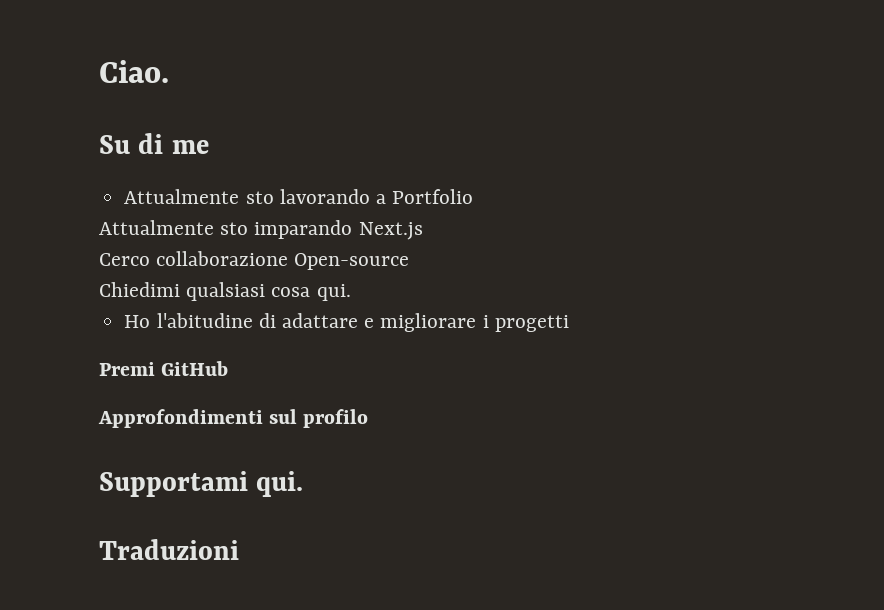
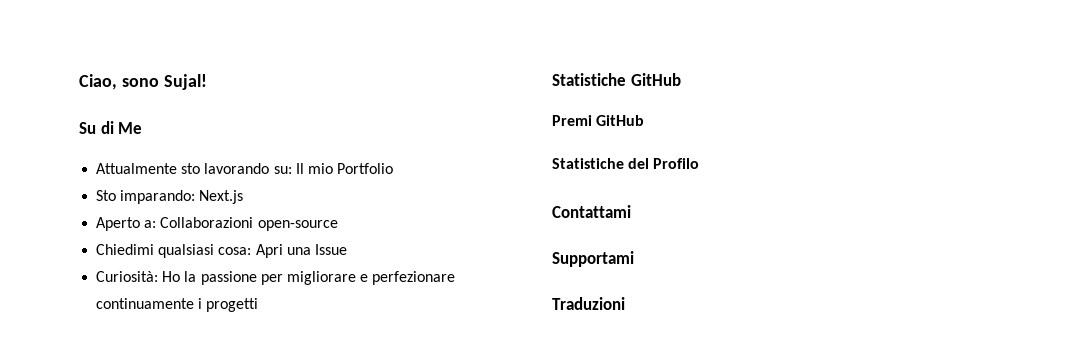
[99,60,169,83] Ciao. -> [79,74,207,90] Ciao, sono Sujal!
[171,140,209,154] me -> [118,122,143,134] Me
[375,189,474,204] [99,220,423,240] [99,251,410,270] [99,282,351,301] [124,313,477,332] a Portfolio // Attualmente sto imparando Next.js // Cerco collaborazione Open-source // Chiedimi qualsiasi cosa qui. // Ho l'abitudine di adattare e migliorare -> [273,163,394,174] [96,190,244,204] [96,217,338,231] [96,244,347,258] [96,271,456,285] [96,298,195,309] su: Il mio Portfolio // Sto imparando: Next.js // Aperto a: Collaborazioni open-source // Chiedimi qualsiasi cosa: Apri una Issue // Curiosità: Ho la passione per migliorare e perfezionare continuamente
(569, 323) none -> [552,73,681,86] // Statistiche GitHub
[98,409,369,428] Approfondimenti sul profilo -> [552,158,700,169] [552,205,631,218] Statistiche del Profilo // Contattami
[256,471,304,497] qui. -> (634, 259) none

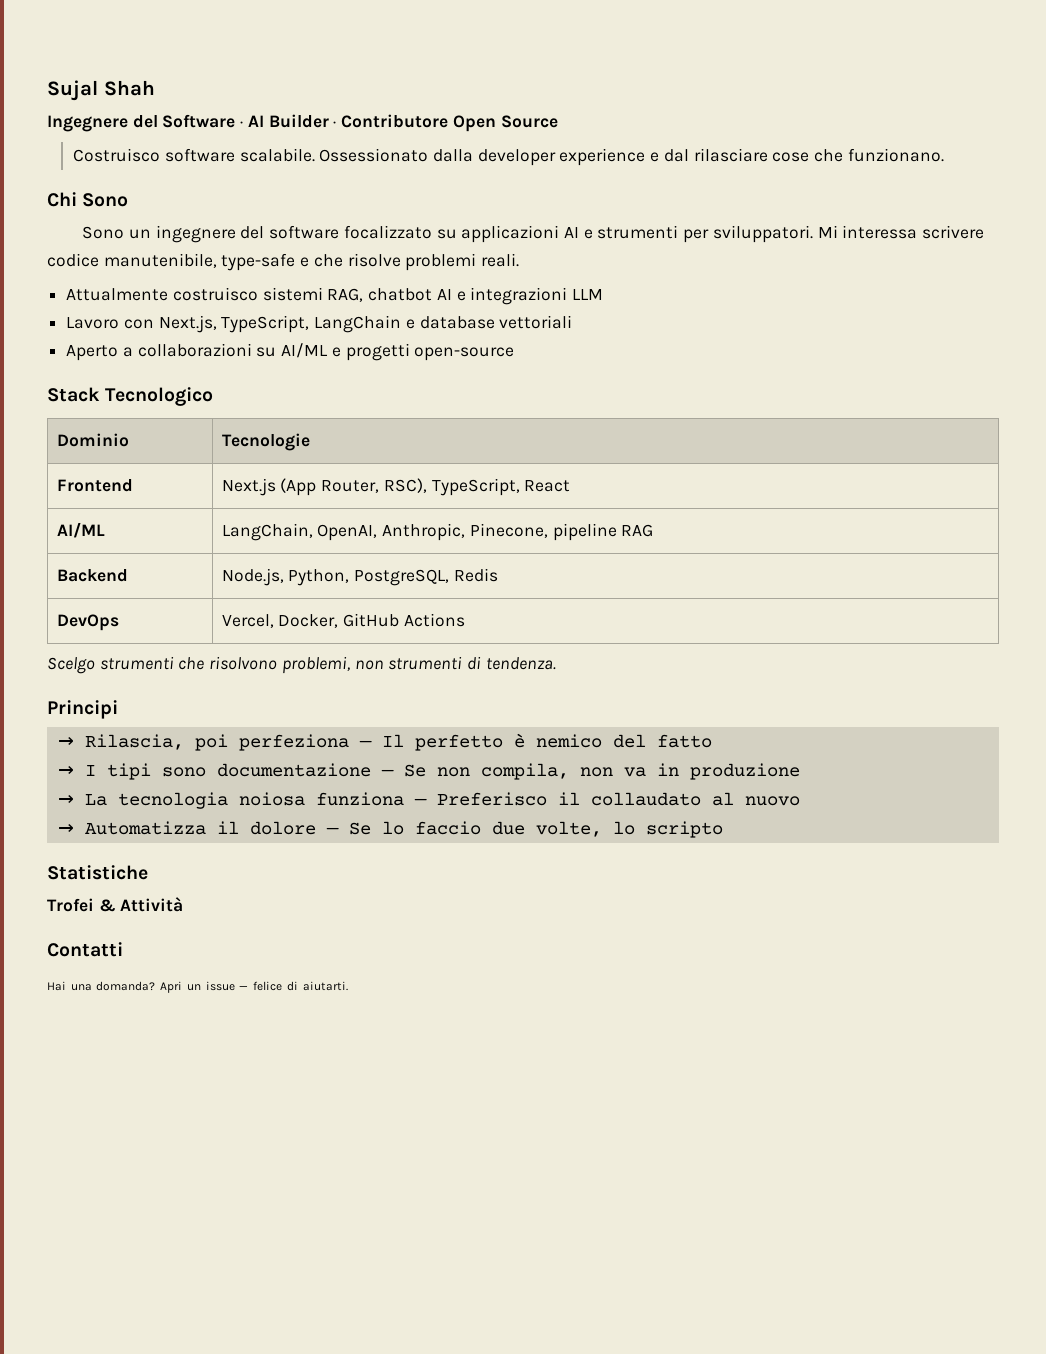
[79,74,207,90] [79,121,143,134] [96,163,394,174] [96,190,244,204] [96,217,338,231] [96,244,347,258] [96,271,456,285] [96,298,259,312] [552,73,681,86] [552,115,645,126] [552,158,700,169] [552,205,631,218] [552,251,634,267] [552,297,625,310] Ciao, sono Sujal! // Su di Me // Attualmente sto lavorando su: Il mio Portfolio // Sto imparando: Next.js // Aperto a: Collaborazioni open-source // Chiedimi qualsiasi cosa: Apri una Issue // Curiosità: Ho la passione per migliorare e perfezionare continuamente i progetti // Statistiche GitHub // Premi GitHub // Statistiche del Profilo // Contattami // Supportami // Traduzioni -> [47,80,155,101] [47,114,558,132] [73,148,944,166] [47,192,129,207] [82,225,985,243] [47,253,520,271] [66,287,604,305] [66,315,573,333] [66,343,515,361] [47,387,214,406] [56,433,129,447] [221,433,310,451] [56,479,133,492] [221,478,571,496] [56,522,105,538] [221,523,654,541] [56,569,128,582] [221,568,498,586] [56,614,119,631] [221,613,465,628] [47,656,556,674] [47,700,118,719] [57,733,712,751] [57,763,800,780] [57,792,800,809] [57,821,723,838] [47,865,148,880] [47,897,184,912] [47,942,123,957] [47,981,348,993] Sujal Shah // Ingegnere del Software · AI Builder · Contributore Open Source // Costruisco software scalabile. Ossessionato dalla developer experience e dal rilasciare cose che funzionano. // Chi Sono // Sono un ingegnere del software focalizzato su applicazioni AI e strumenti per sviluppatori. Mi interessa scrivere codice manutenibile, type-safe e che risolve problemi reali. // Attualmente costruisco sistemi RAG, chatbot AI e integrazioni LLM // Lavoro con Next.js, TypeScript, LangChain e database vettoriali // Aperto a collaborazioni su AI/ML e progetti open-source // Stack Tecnologico // Dominio | Tecnologie // Frontend | Next.js (App Router, RSC), TypeScript, React // AI/ML | LangChain, OpenAI, Anthropic, Pinecone, pipeline RAG // Backend | Node.js, Python, PostgreSQL, Redis // DevOps | Vercel, Docker, GitHub Actions // Scelgo strumenti che risolvono problemi, non strumenti di tendenza. // Principi // → Rilascia, poi perfeziona — Il perfetto è nemico del fatto // → I tipi sono documentazione — Se non compila, non va in produzione // → La tecnologia noiosa funziona — Preferisco il collaudato al nuovo // → Automatizza il dolore — Se lo faccio due volte, lo scripto // Statistiche // Trofei & Attività // Contatti // Hai una domanda? Apri un issue — felice di aiutarti.

